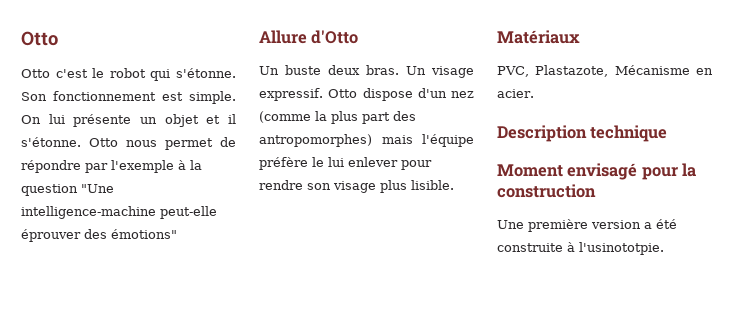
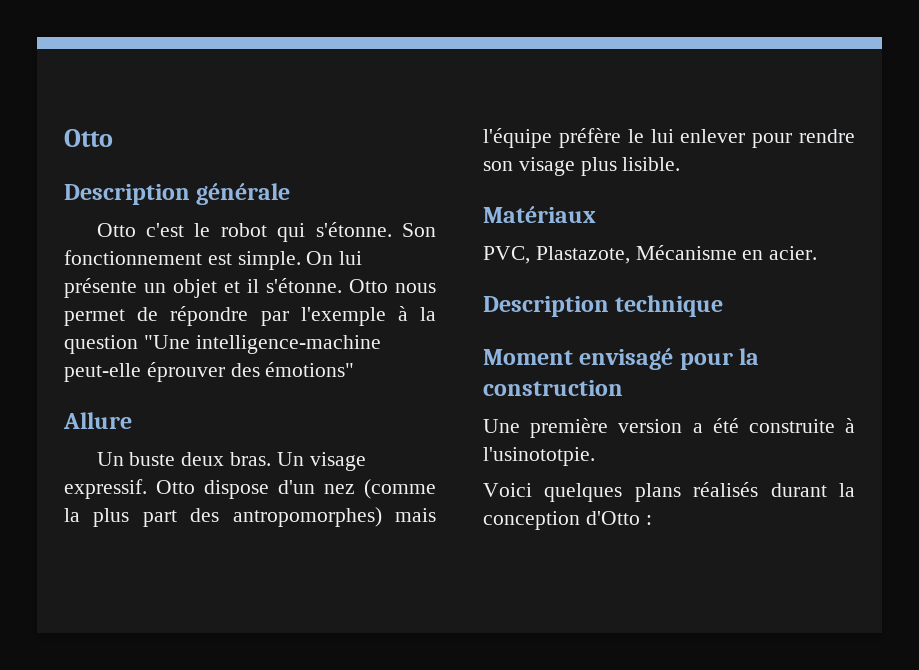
[21,31,58,46] Otto -> [64,129,113,147] [64,183,291,205] Otto // Description générale
[311,30,359,44] d'Otto -> (132, 420) none
(664, 248) none -> [483,482,855,502] [483,511,652,530] // Voici quelques plans réalisés durant la conception d'Otto :

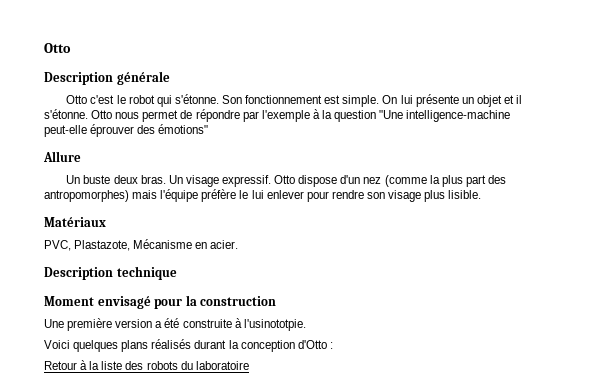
(652, 520) none -> [44,360,249,370] // Retour à la liste des robots du laboratoire

